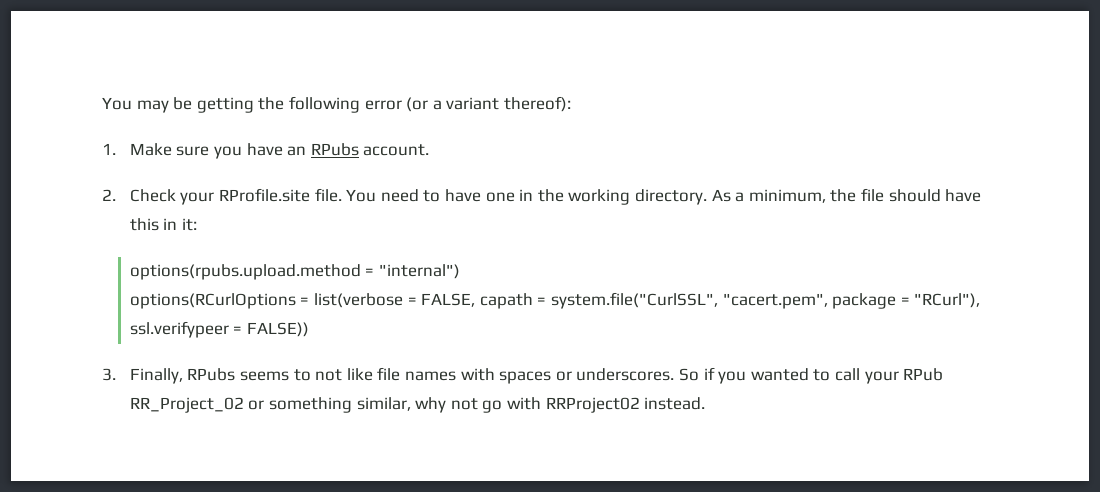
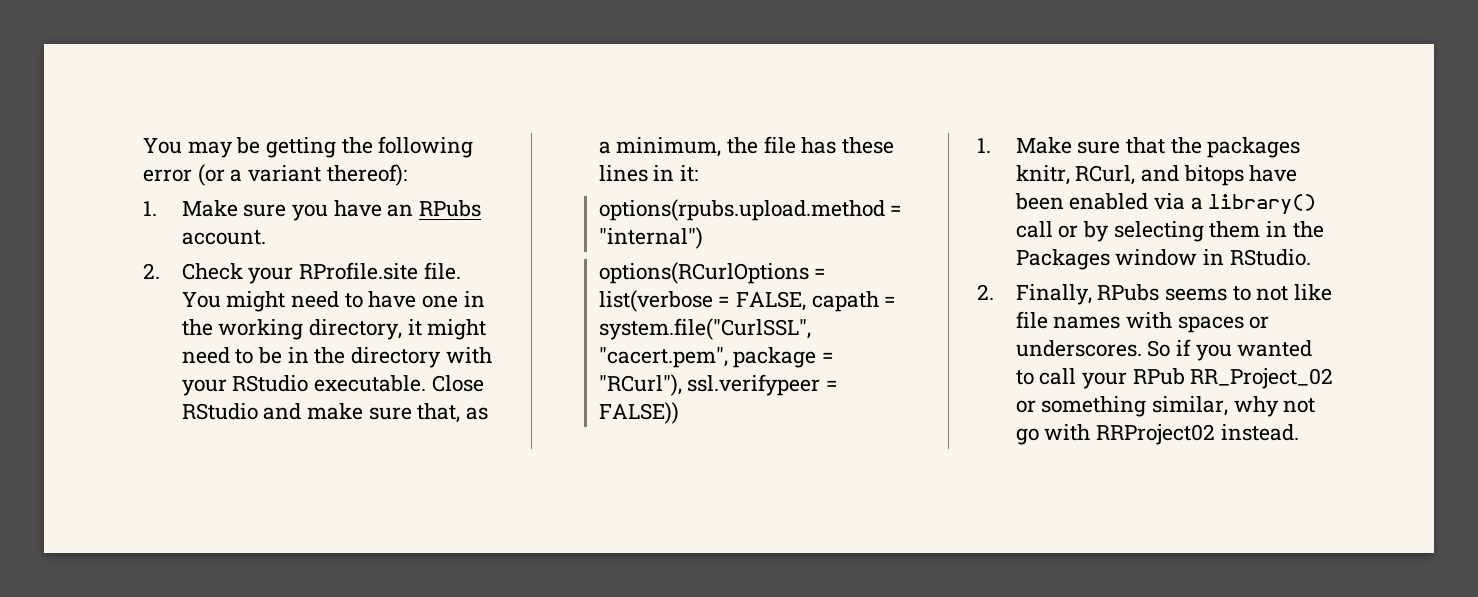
(377, 195) none -> [226,291,286,312] might
[634,189,731,205] directory. As -> [308,319,487,340] [181,347,492,368] [181,375,484,396] [181,403,488,423] directory, it might need to be in the directory with your RStudio executable. Close RStudio and make sure that, as
[888,189,982,202] [129,218,159,231] should have this -> [801,137,894,154] [598,165,648,182] has these lines
[102,368,116,381] 3. -> [977,137,1301,158] [1015,165,1298,186] [1014,193,1317,215] [1015,221,1324,242] [1015,249,1311,270] [977,284,994,300] 1. Make sure that the packages knitr, RCurl, and bitops have been enabled via a library() call or by selecting them in the Packages window in RStudio. // 2.

